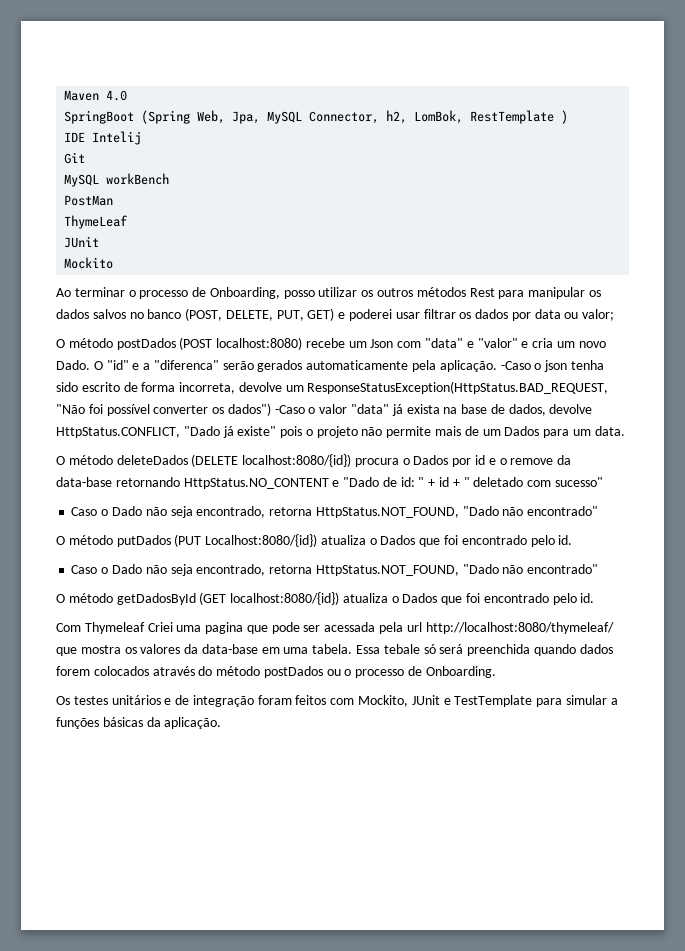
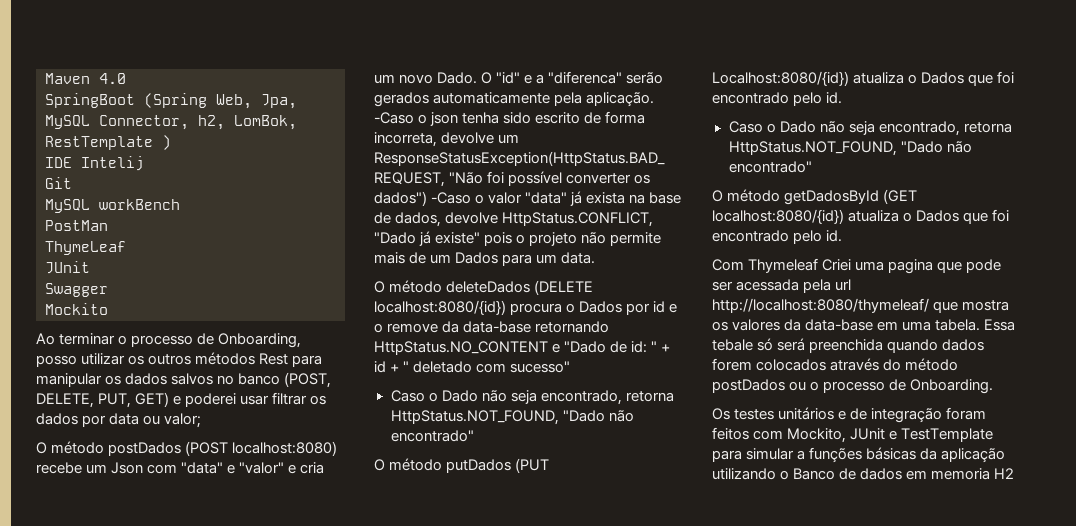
(100, 242) none -> [45,283,108,297] // Swagger
[164,717,222,729] aplicação. -> [941,448,1006,463] [712,468,1015,480] aplicação utilizando o Banco de dados em memoria H2

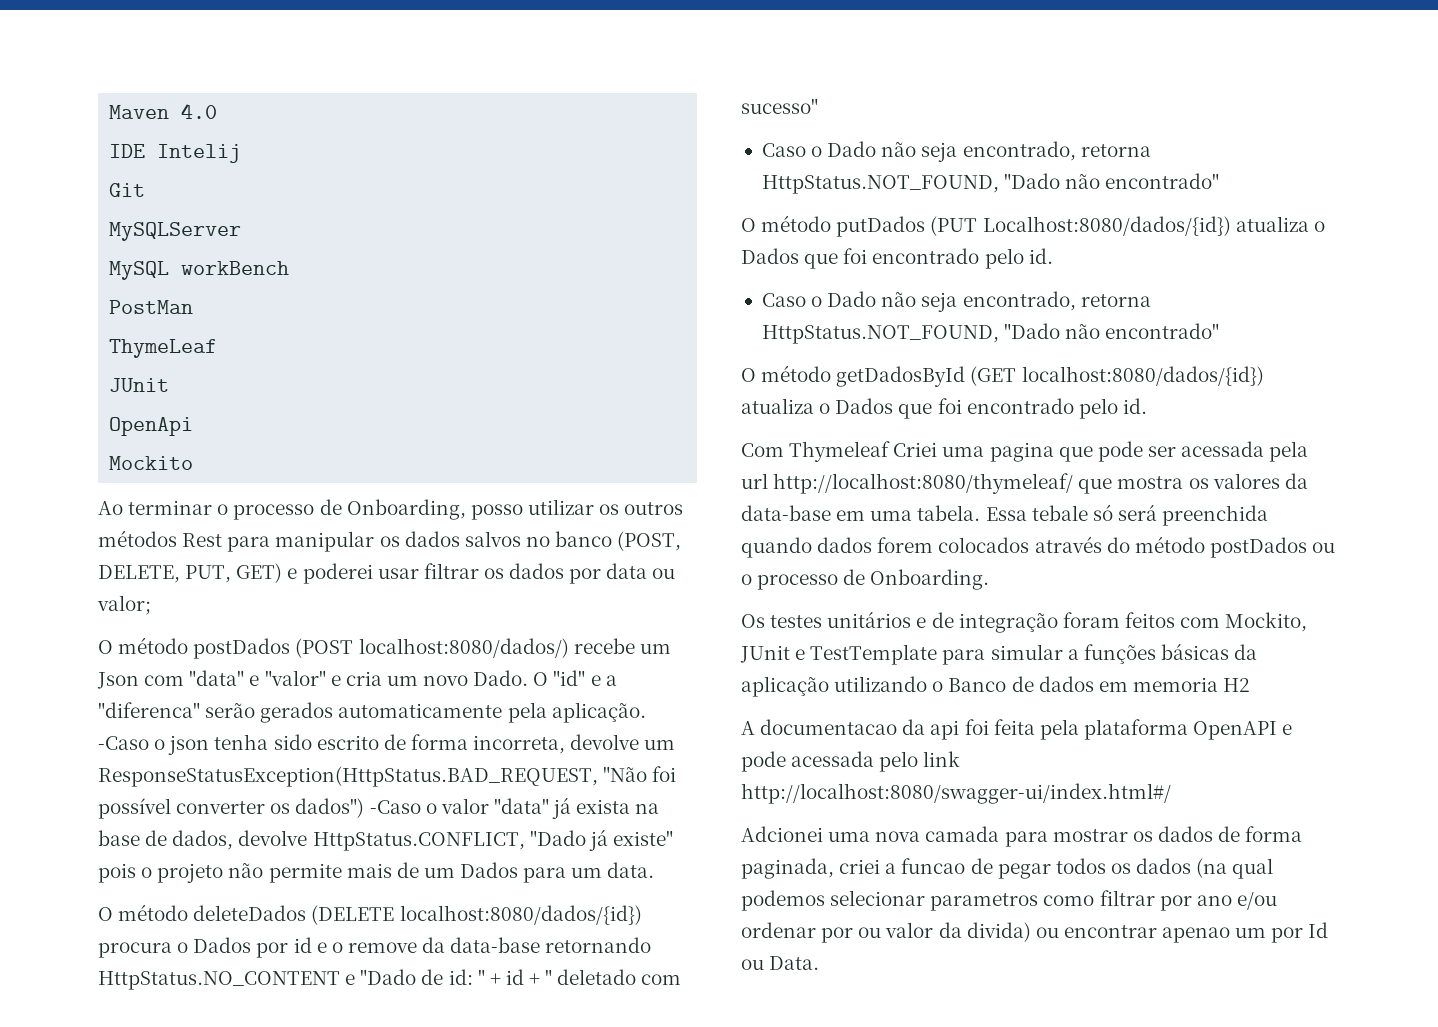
[45,93,297,109] [45,115,297,130] [45,135,171,150] // SpringBoot (Spring Web, Jpa, MySQL Connector, h2, LomBok, RestTemplate ) -> (218, 111) none
(72, 183) none -> [109,222,242,241] // MySQLServer
[45,283,108,297] Swagger -> [109,417,194,436] OpenApi
[232,441,338,456] localhost:8080) -> [358,638,569,658] localhost:8080/dados/)
[374,300,506,315] localhost:8080/{id}) -> [399,905,642,925] localhost:8080/dados/{id})
[712,71,849,86] Localhost:8080/{id}) -> [982,216,1231,236] Localhost:8080/dados/{id})
[712,209,844,224] localhost:8080/{id}) -> [1021,366,1264,386] localhost:8080/dados/{id})
(1015, 473) none -> [741,719,1293,740] [741,751,961,772] [741,783,1171,804] [741,826,1303,847] [741,858,1274,879] [741,890,1277,911] [741,922,1329,943] [741,956,820,970] // A documentacao da api foi feita pela plataforma OpenAPI e pode acessada pelo link http://localhost:8080/swagger-ui/index.html#/ // Adcionei uma nova camada para mostrar os dados de forma paginada, criei a funcao de pegar todos os dados (na qual podemos selecionar parametros como filtrar por ano e/ou ordenar por ou valor da divida) ou encontrar apenao um por Id ou Data.

